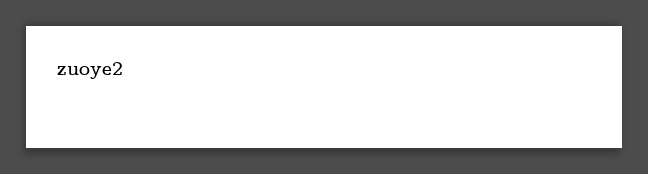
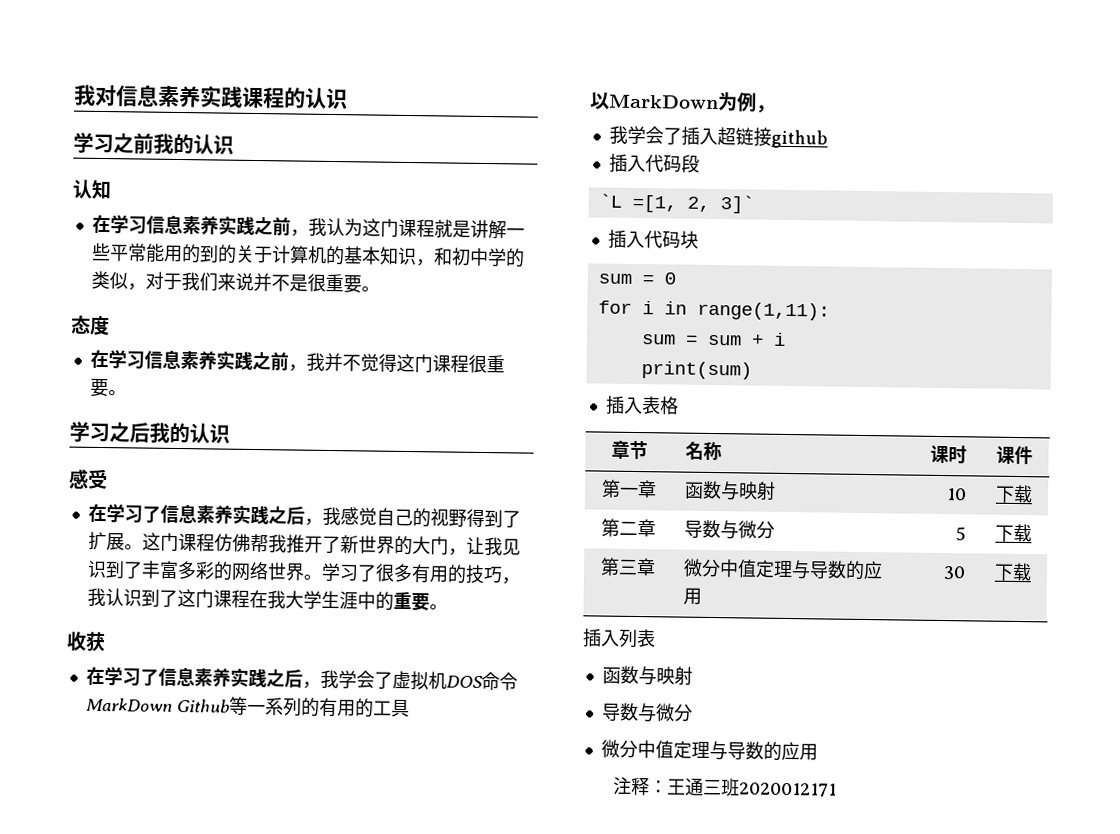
[57,62,123,79] zuoye2 -> [74,84,348,110] [73,132,234,155] [72,179,112,200] [91,214,525,240] [91,242,525,268] [90,270,380,294] [71,314,110,336] [89,349,505,374] [89,378,127,398] [69,421,230,444] [69,468,108,490] [87,503,521,528] [87,531,521,556] [86,559,520,585] [86,587,448,611] [66,631,106,653] [85,666,518,691] [85,696,410,718] [590,92,776,113] [608,125,828,149] [608,153,700,173] [598,193,754,214] [607,229,699,249] [597,272,676,285] [597,300,830,321] [640,332,786,346] [640,361,752,380] [605,395,679,415] [610,440,648,460] [685,441,723,462] [929,444,967,465] [996,445,1033,465] [600,479,657,499] [684,480,777,501] [945,488,967,501] [995,484,1033,504] [600,518,656,538] [684,519,776,540] [954,527,966,541] [995,523,1032,543] [599,557,656,577] [683,558,884,581] [683,587,703,605] [942,566,966,580] [994,562,1032,582] [582,628,656,649] [601,665,693,686] [601,702,693,723] [600,739,818,761] [612,776,837,797] 我对信息素养实践课程的认识 // 学习之前我的认识 // 认知 // 在学习信息素养实践之前，我认为这门课程就是讲解一些平常能用的到的关于计算机的基本知识，和初中学的类似，对于我们来说并不是很重要。 // 态度 // 在学习信息素养实践之前，我并不觉得这门课程很重要。 // 学习之后我的认识 // 感受 // 在学习了信息素养实践之后，我感觉自己的视野得到了扩展。这门课程仿佛帮我推开了新世界的大门，让我见识到了丰富多彩的网络世界。学习了很多有用的技巧，我认识到了这门课程在我大学生涯中的重要。 // 收获 // 在学习了信息素养实践之后，我学会了虚拟机DOS命令MarkDown Github等一系列的有用的工具 // 以MarkDown为例， // 我学会了插入超链接github // 插入代码段 // `L =[1, 2, 3]` // 插入代码块 // sum = 0 // for i in range(1,11): // sum = sum + i // print(sum) // 插入表格 // 章节 | 名称 | 课时 | 课件 // 第一章 | 函数与映射 | 10 | 下载 // 第二章 | 导数与微分 | 5 | 下载 // 第三章 | 微分中值定理与导数的应用 | 30 | 下载 // 插入列表 // 函数与映射 // 导数与微分 // 微分中值定理与导数的应用 // 注释：王通三班2020012171

